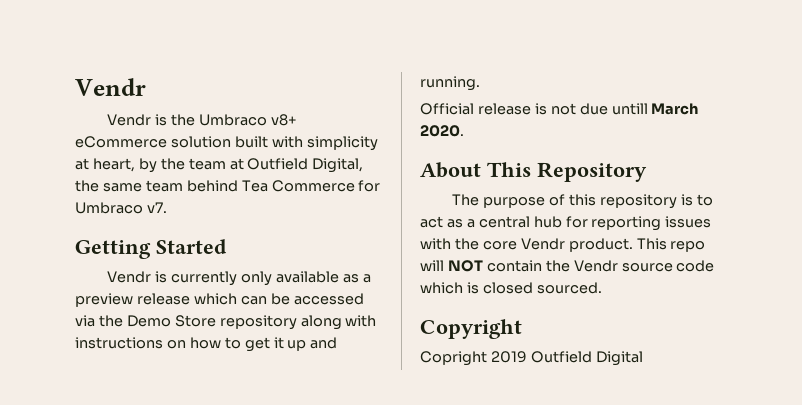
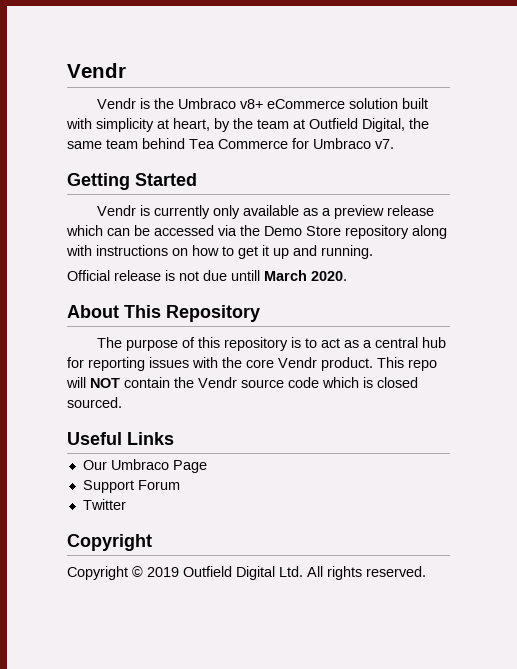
(602, 288) none -> [67,432,174,445] [82,459,207,473] [82,480,180,493] [82,499,126,510] // Useful Links // Our Umbraco Page // Support Forum // Twitter
[420,351,487,366] Copright -> [67,566,143,580] Copyright ©
(643, 358) none -> [279,566,426,580] Ltd. All rights reserved.

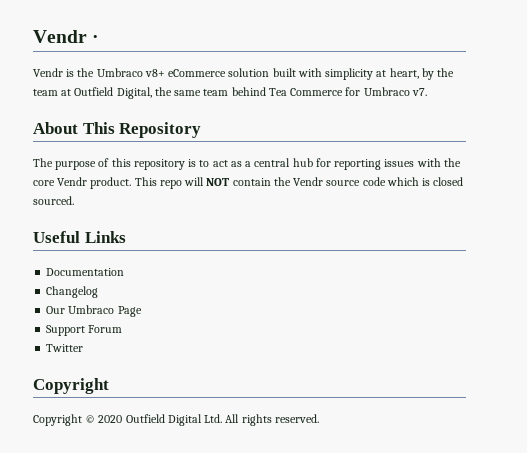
[67,63,126,78] Vendr -> [33,30,100,43] Vendr ·
[67,173,197,190] [96,205,434,219] [66,225,447,239] [66,245,373,259] [67,270,347,281] // Getting Started // Vendr is currently only available as a preview release which can be accessed via the Demo Store repository along with instructions on how to get it up and running. // Official release is not due untill March 2020. -> (427, 92) none
(174, 438) none -> [46,268,125,276] [46,286,99,298] // Documentation // Changelog
[147,567,179,577] 2019 -> [98,415,123,423] 2020

